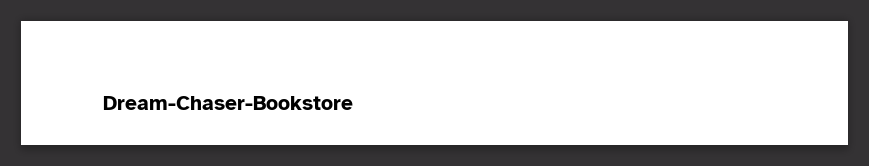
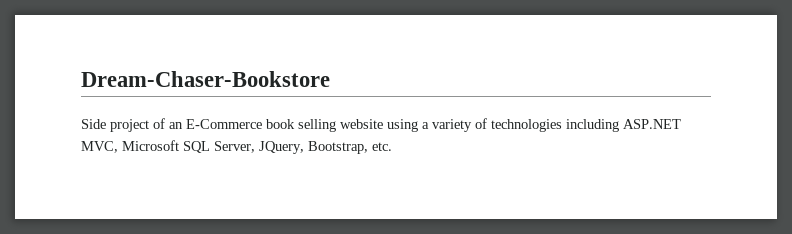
(353, 103) none -> [81,118,681,132] [81,140,392,154] // Side project of an E-Commerce book selling website using a variety of technologies including ASP.NET MVC, Microsoft SQL Server, JQuery, Bootstrap, etc.

